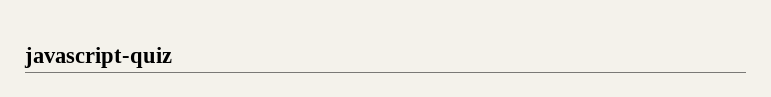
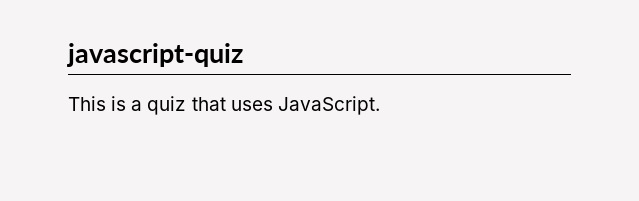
(172, 57) none -> [68,96,380,115] // This is a quiz that uses JavaScript.

